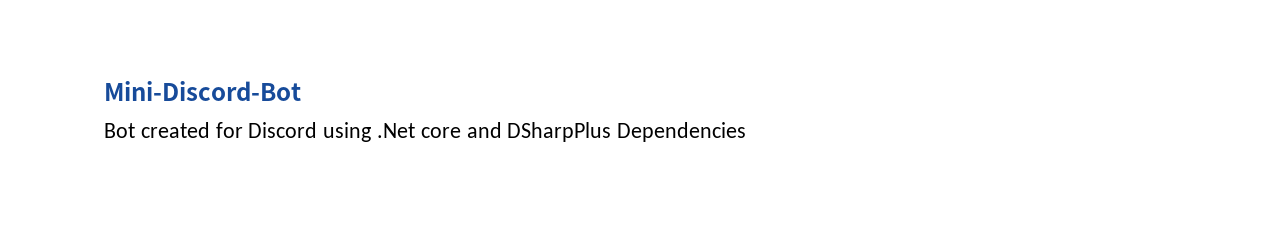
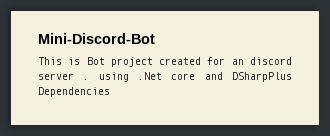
[104,122,318,138] Bot created for Discord -> [38,57,292,67] [38,73,90,80] This is Bot project created for an discord server .

